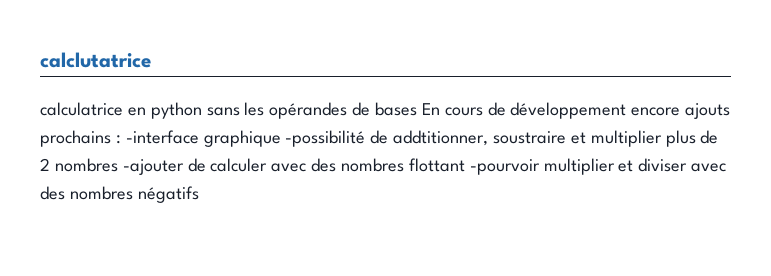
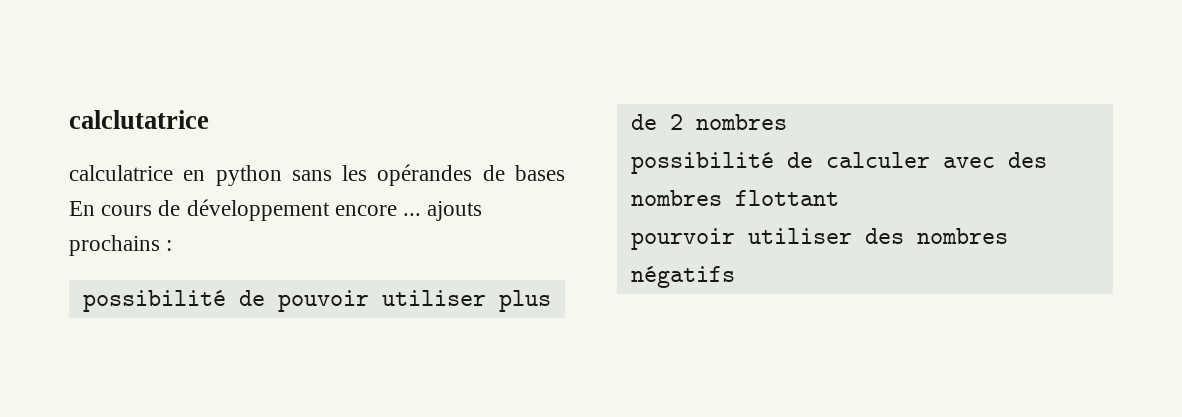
(681, 111) none -> [403,213,422,216] ...
[125,130,662,147] -interface graphique -possibilité de addtitionner, soustraire et multiplier -> [82,290,486,312] // possibilité de pouvoir utiliser
[122,159,184,175] -ajouter -> [630,152,774,174] // possibilité
[469,158,727,175] -pourvoir multiplier et diviser avec -> [630,228,852,250] // pourvoir utiliser

